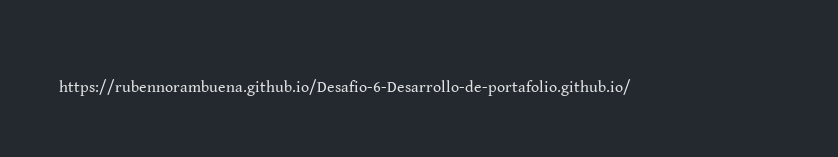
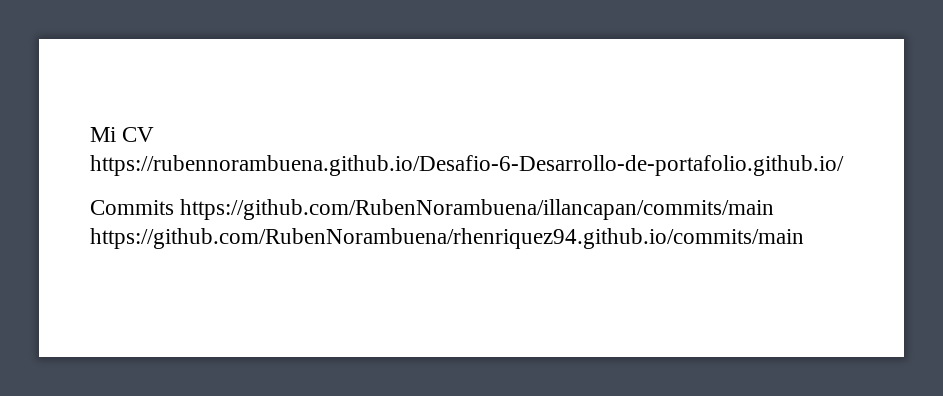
(59, 87) none -> [90,127,155,142] Mi CV
(631, 87) none -> [90,199,775,220] [90,228,804,249] // Commits https://github.com/RubenNorambuena/illancapan/commits/main https://github.com/RubenNorambuena/rhenriquez94.github.io/commits/main

